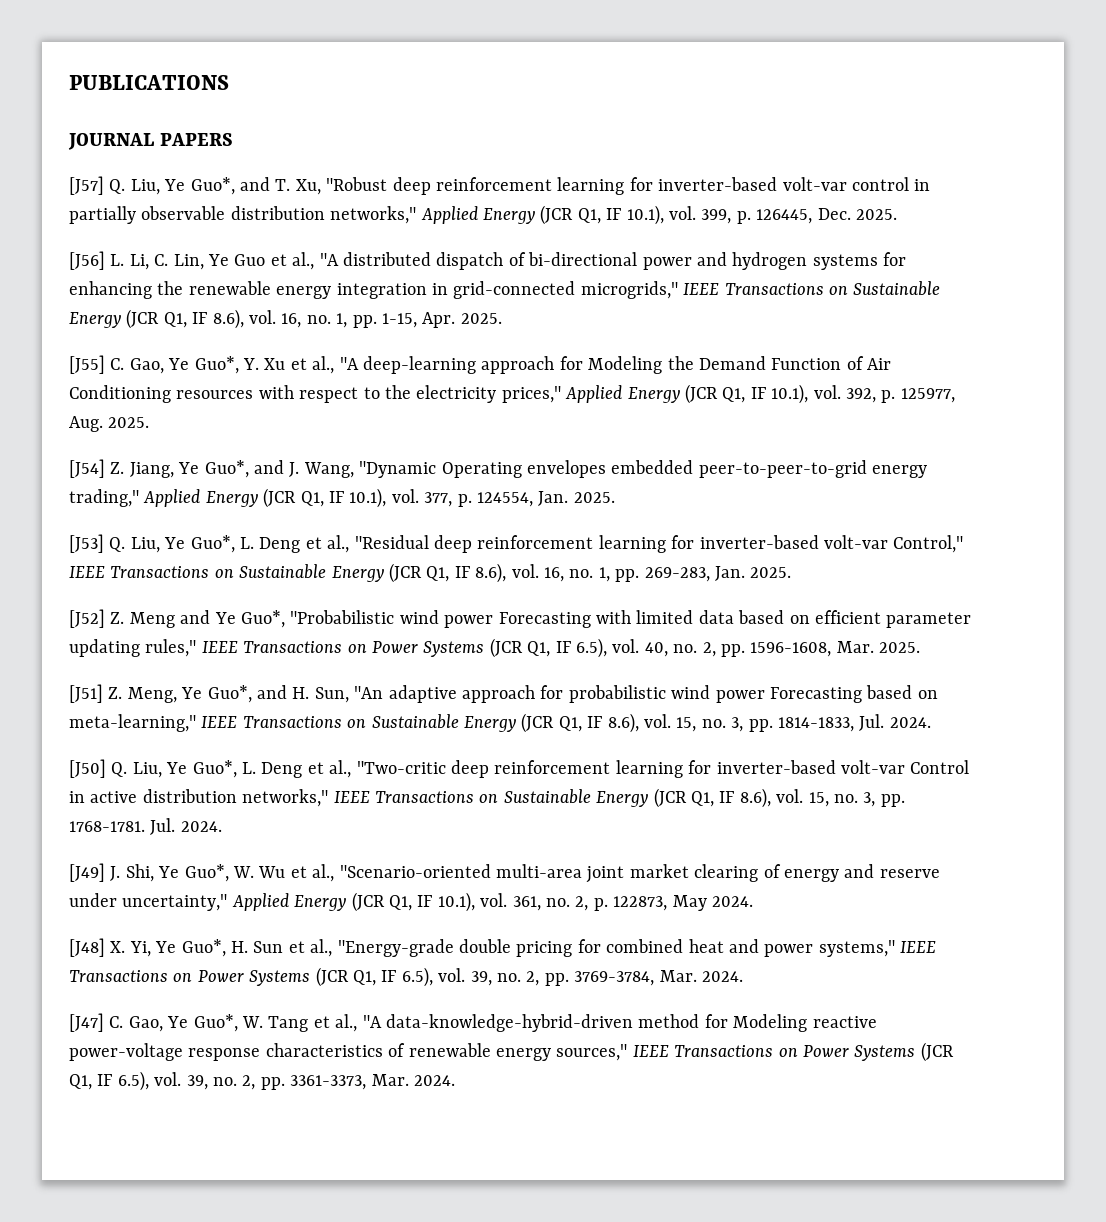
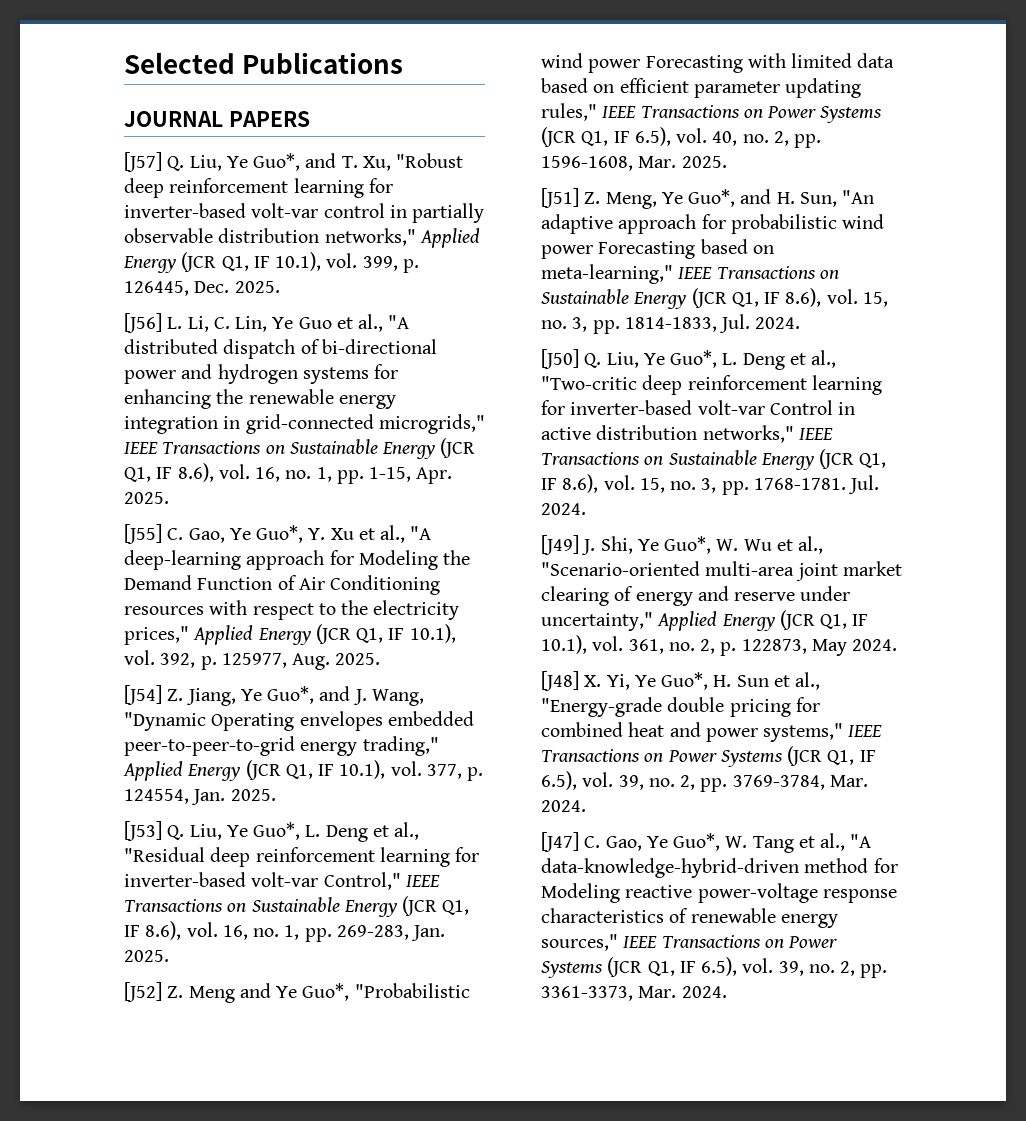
[69,75,229,90] PUBLICATIONS -> [124,52,404,74] Selected Publications

